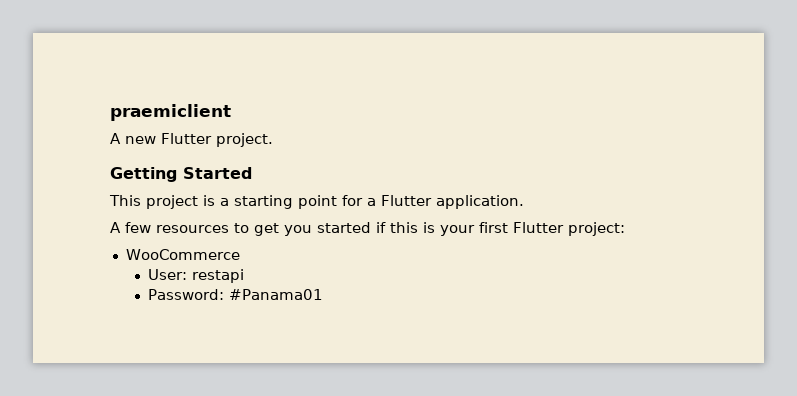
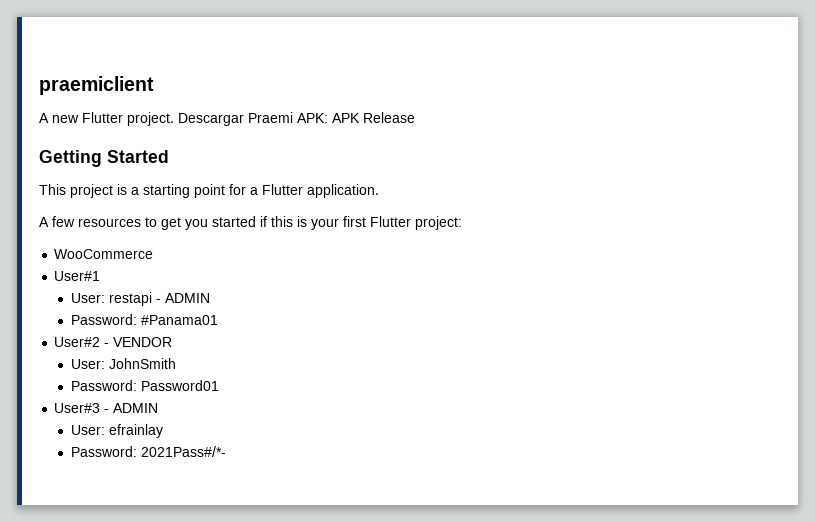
(273, 140) none -> [178,112,415,126] Descargar Praemi APK: APK Release
(240, 254) none -> [54,271,101,281] // User#1
(245, 276) none -> [156,293,211,303] - ADMIN
(324, 294) none -> [54,337,173,347] [71,358,177,369] [71,380,220,391] [54,403,159,413] [71,424,164,438] [71,446,227,457] // User#2 - VENDOR // User: JohnSmith // Password: Password01 // User#3 - ADMIN // User: efrainlay // Password: 2021Pass#/*-

